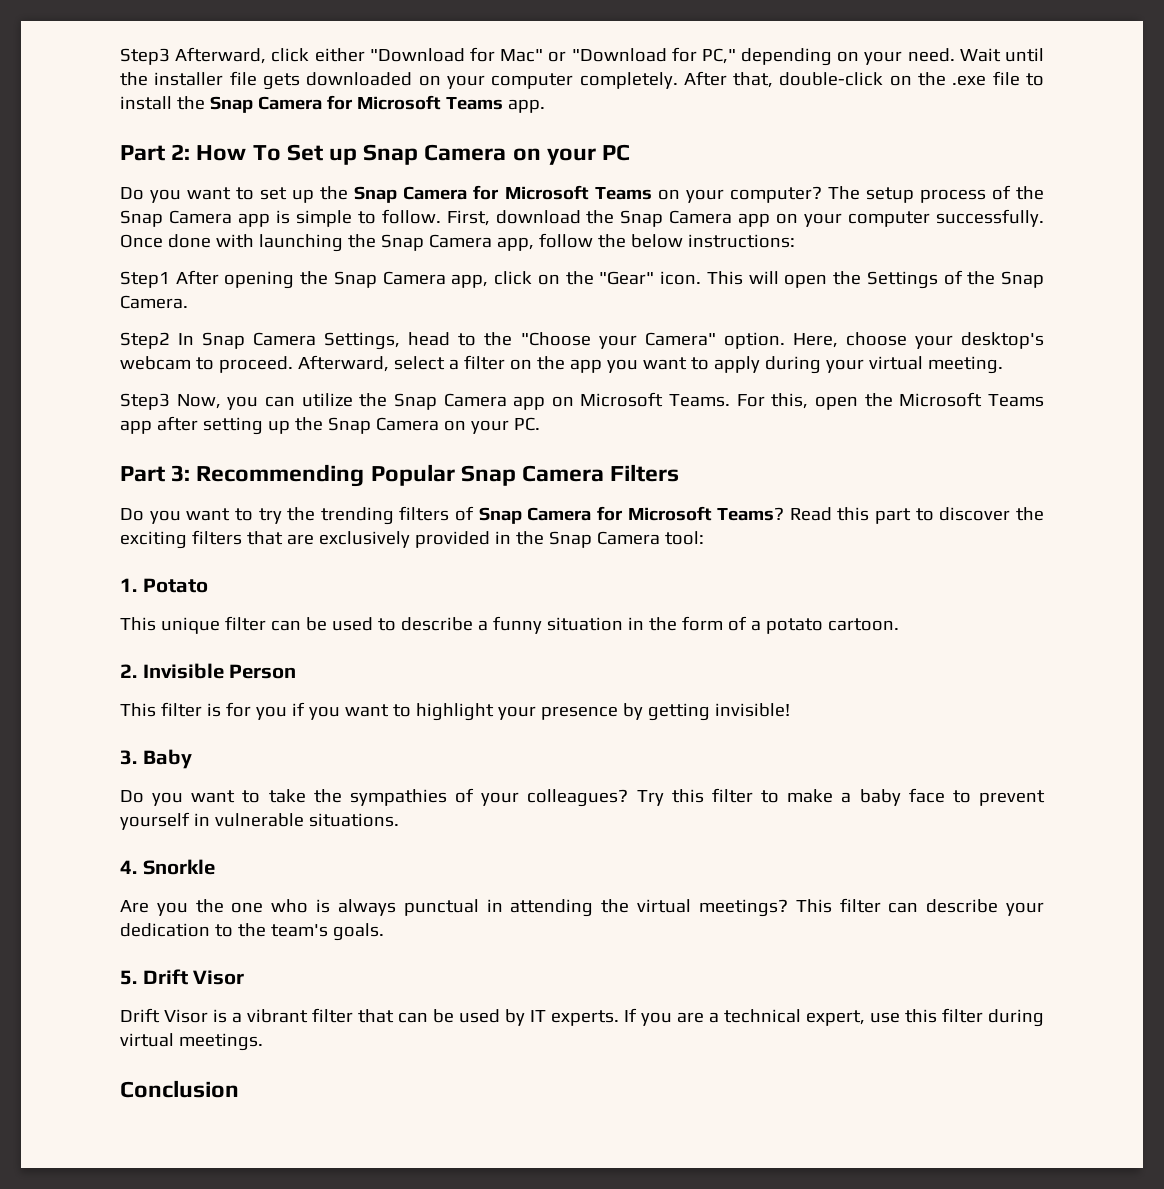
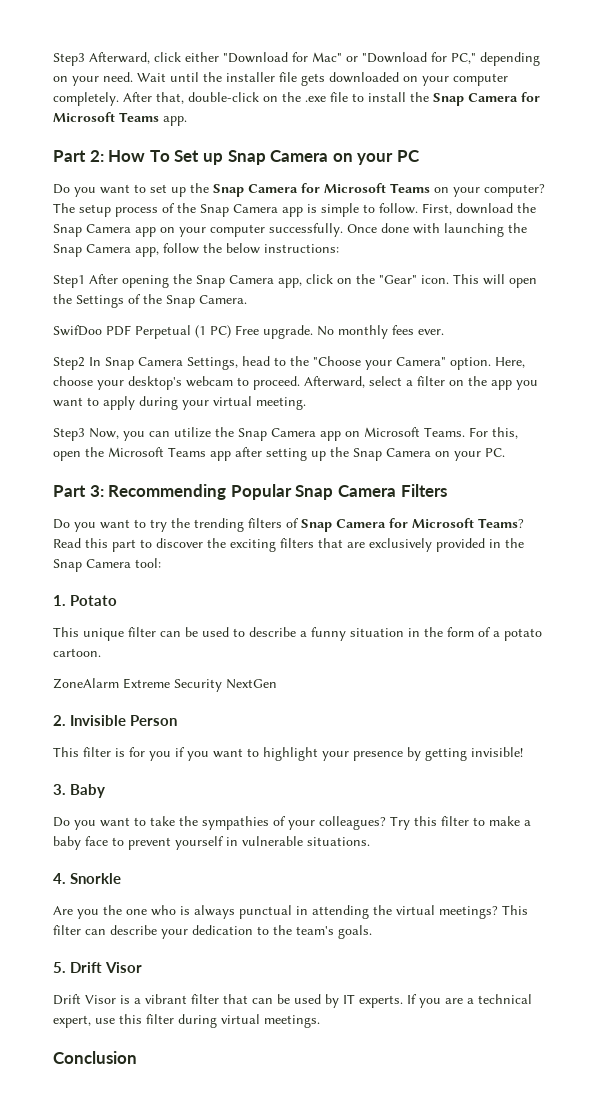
(188, 302) none -> [53,325,444,339] // SwifDoo PDF Perpetual (1 PC) Free upgrade. No monthly fees ever.
(899, 624) none -> [53,678,277,692] // ZoneAlarm Extreme Security NextGen

